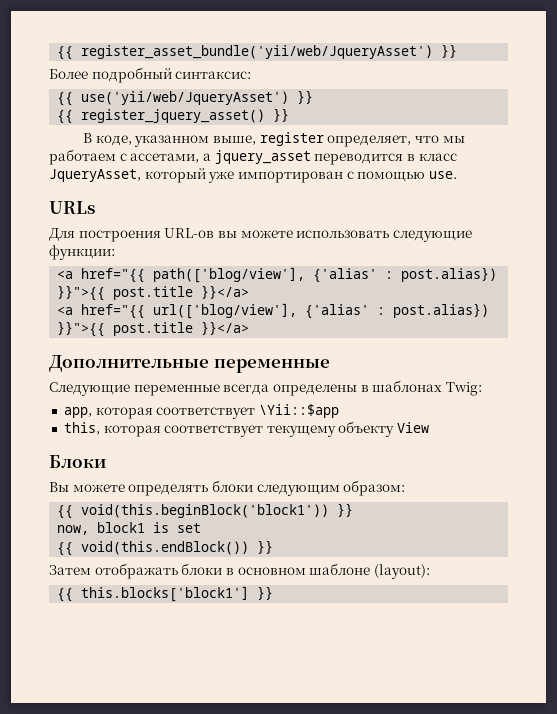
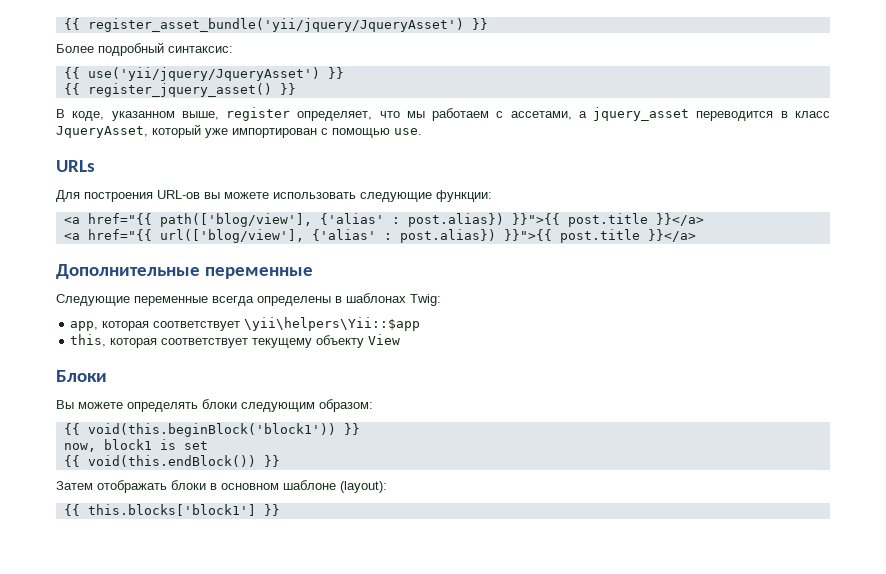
[57,45,434,60] {{ register_asset_bundle('yii/web/JqueryAsset') -> [63,18,464,32] {{ register_asset_bundle('yii/jquery/JqueryAsset')
[81,91,290,105] use('yii/web/JqueryAsset') -> [87,67,320,81] use('yii/jquery/JqueryAsset')
[258,404,339,418] \Yii::$app -> [244,317,421,331] \yii\helpers\Yii::$app

